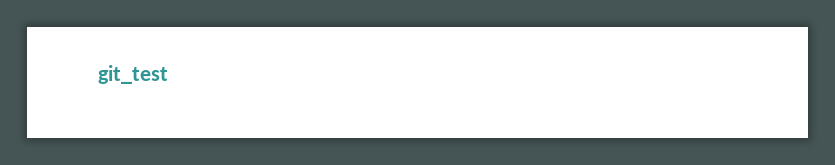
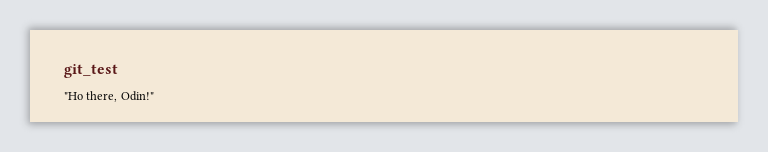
(168, 74) none -> [64,91,154,102] // "Ho there, Odin!"

